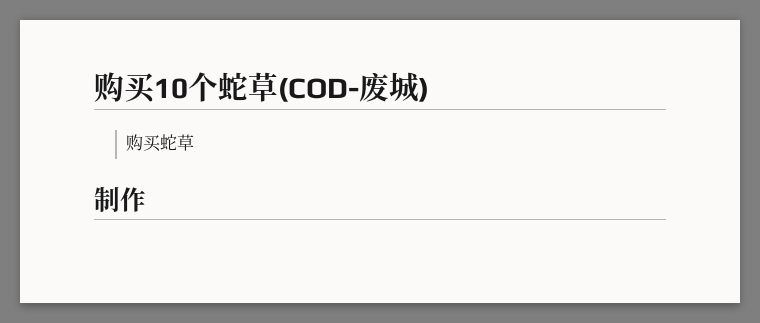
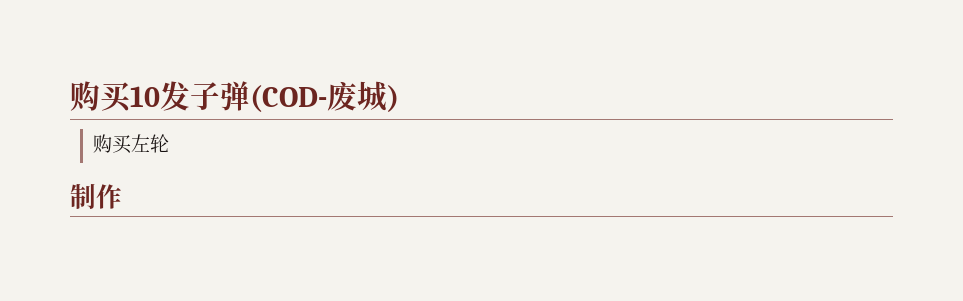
[188,72,278,102] 个蛇草 -> [160,81,250,111] 发子弹
[160,134,195,151] 蛇草 -> [131,134,170,153] 左轮

